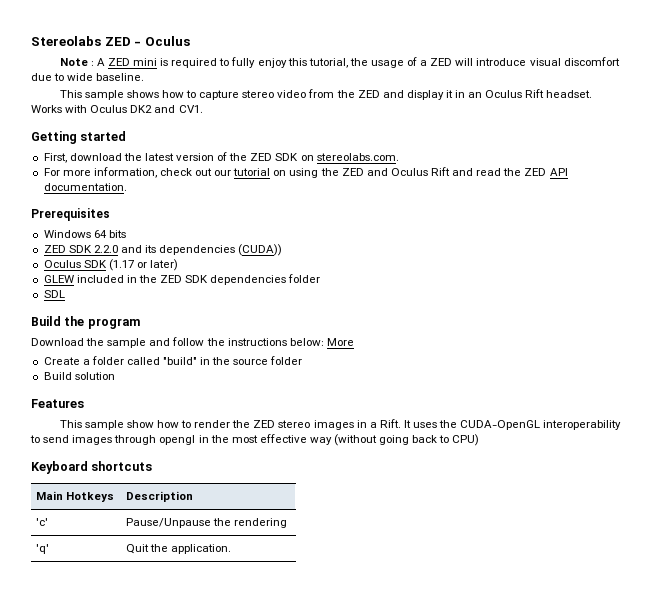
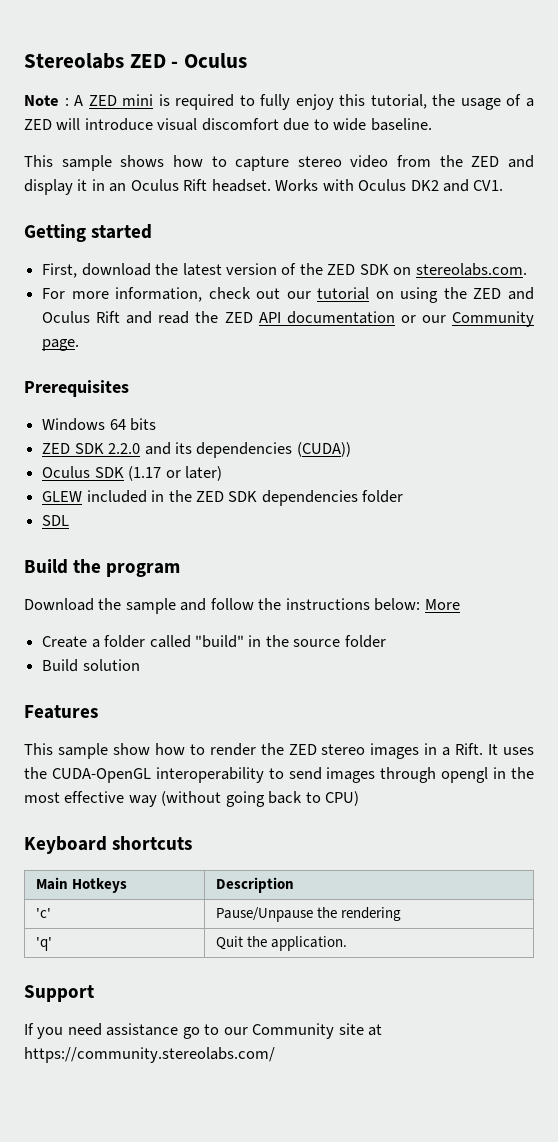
[43,183,127,191] documentation. -> [286,311,534,327] [42,339,80,351] documentation or our Community page.
(232, 549) none -> [24,985,94,1002] [24,1023,383,1039] [24,1047,275,1063] // Support // If you need assistance go to our Community site at https://community.stereolabs.com/

